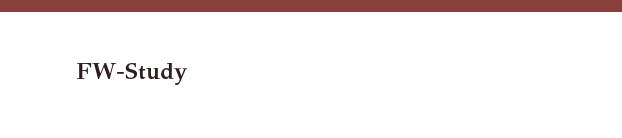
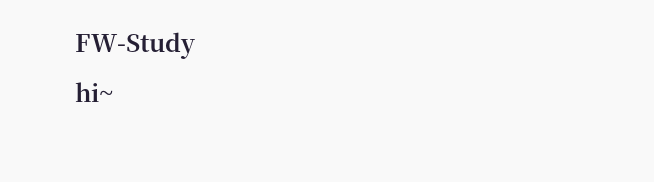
(188, 73) none -> [75,82,113,102] // hi~

